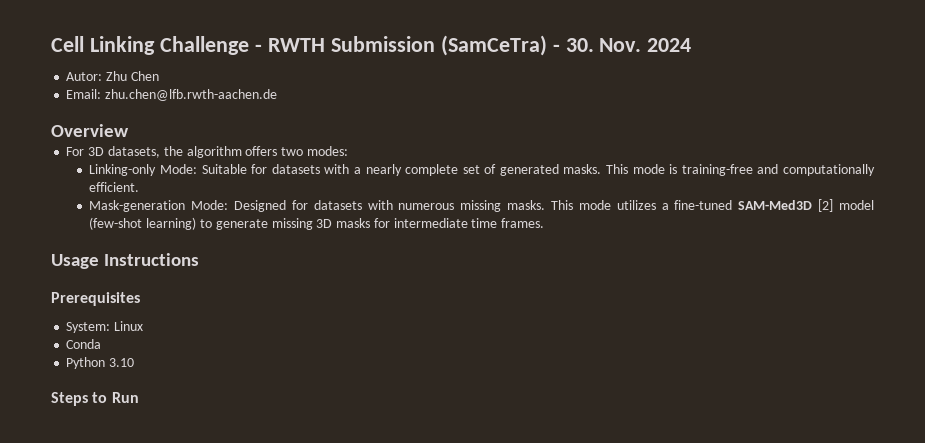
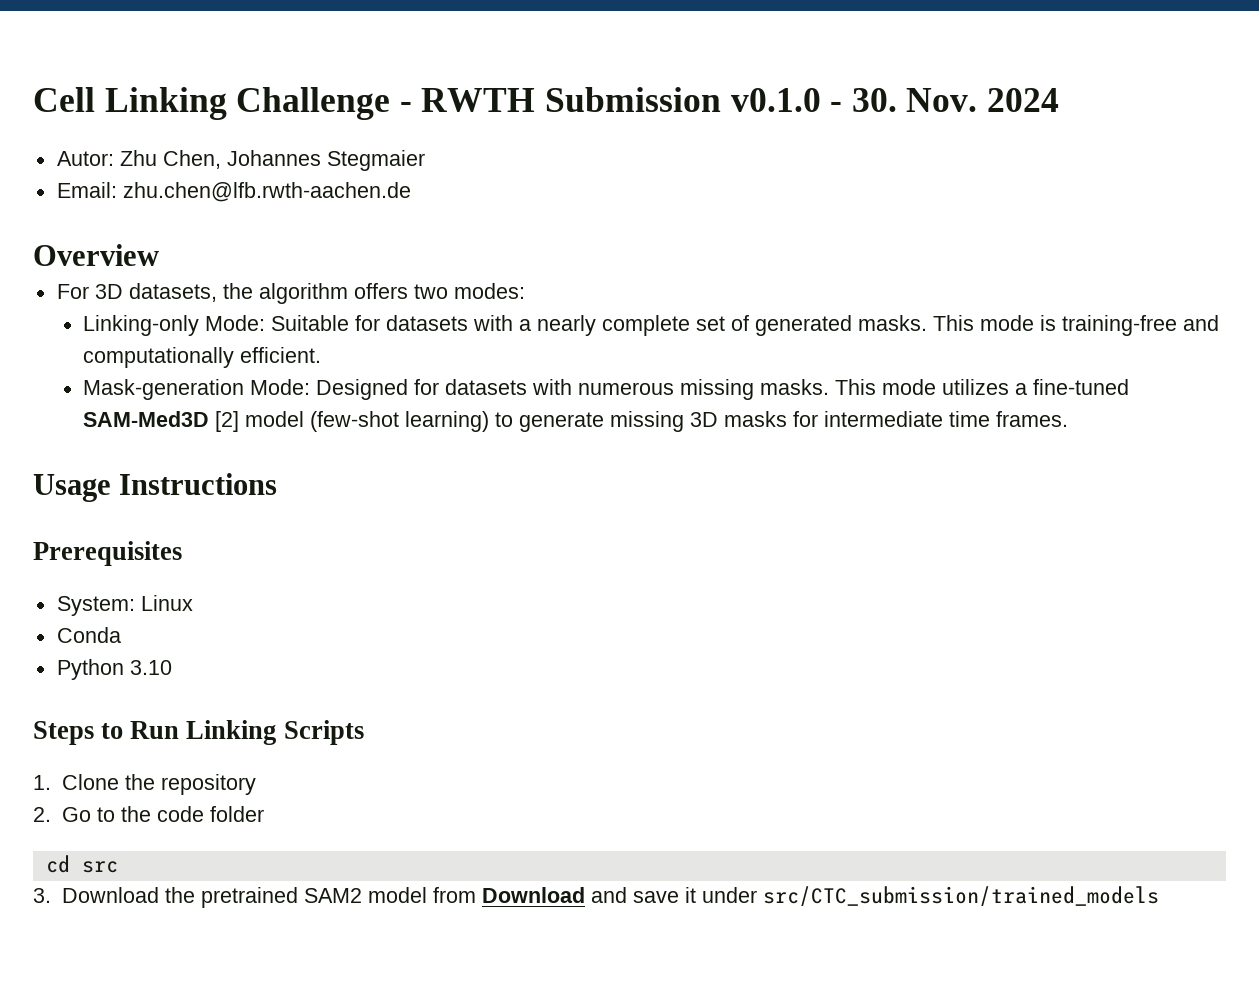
[440,35,547,56] (SamCeTra) -> [730,88,821,112] v0.1.0
[130,71,159,81] Chen -> [162,150,425,171] Chen, Johannes Stegmaier
(139, 397) none -> [186,720,364,745] [33,774,256,795] [33,806,264,822] [45,855,118,873] [33,886,1159,908] Linking Scripts // 1. Clone the repository // 2. Go to the code folder // cd src // 3. Download the pretrained SAM2 model from Download and save it under src/CTC_submission/trained_models

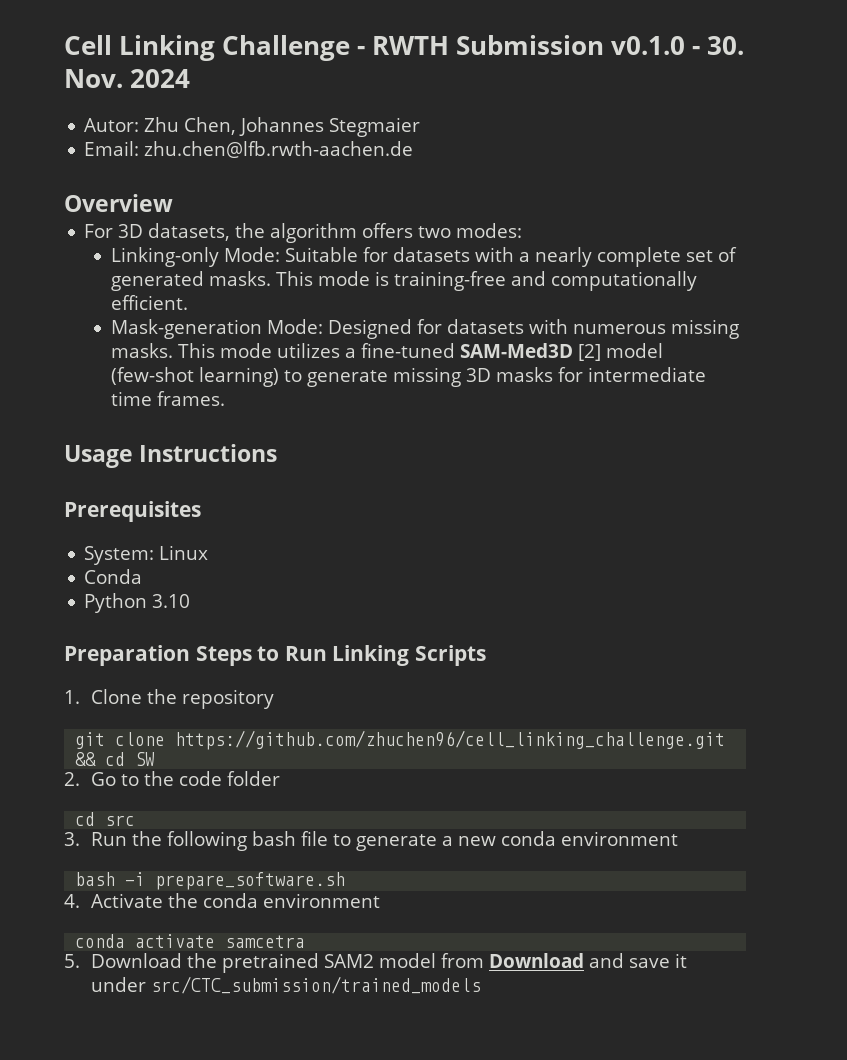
(172, 667) none -> [64,645,190,666] Preparation
(256, 784) none -> [75,730,726,750] [75,752,156,766] // git clone https://github.com/zhuchen96/cell_linking_challenge.git && cd SW
(51, 895) none -> [90,831,678,851] [75,872,346,890] [64,893,380,908] [75,934,306,948] [64,954,80,968] Run the following bash file to generate a new conda environment // bash -i prepare_software.sh // 4. Activate the conda environment // conda activate samcetra // 5.

